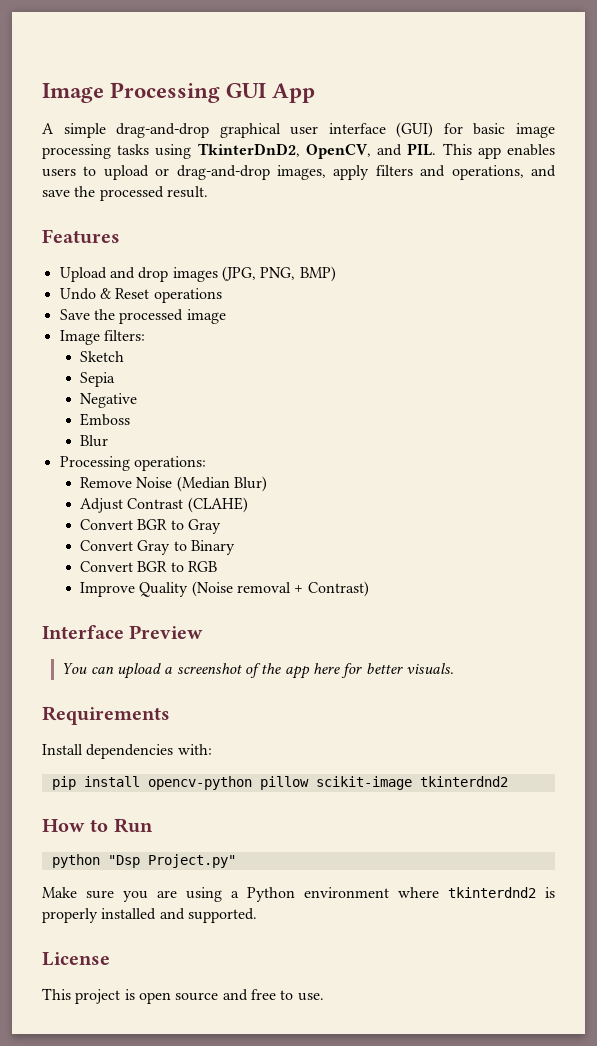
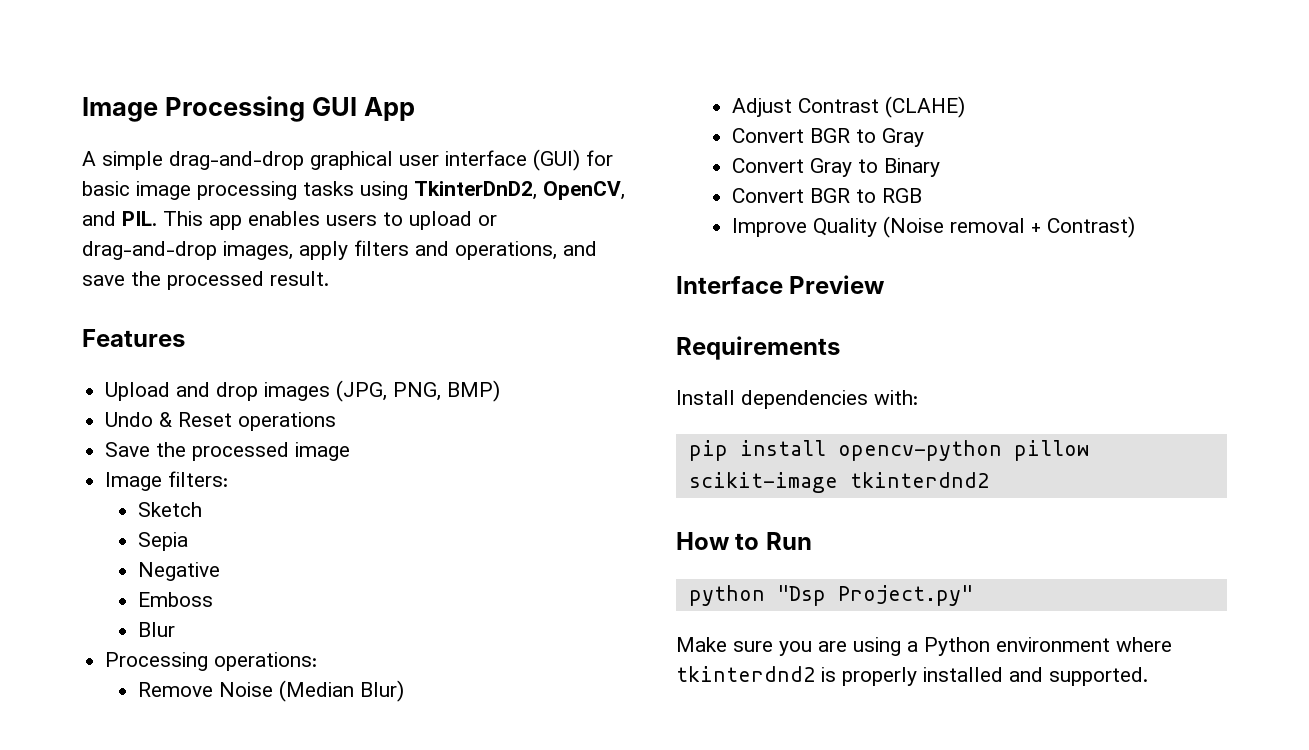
[62,663,454,679] // You can upload a screenshot of the app here for better visuals. -> (886, 284) none
[42,952,110,966] [42,988,324,1004] // License // This project is open source and free to use. -> (1148, 676) none

